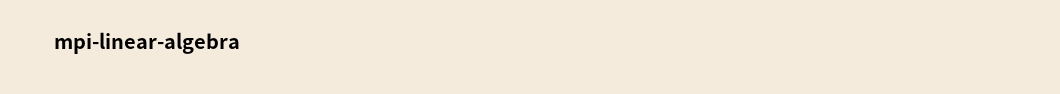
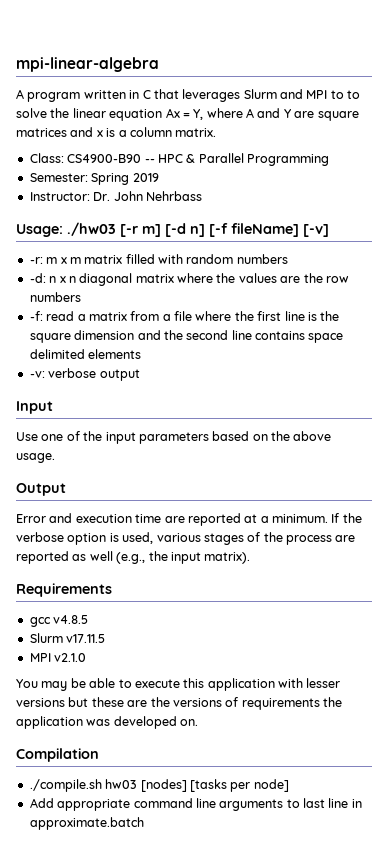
(240, 43) none -> [16,89,361,102] [16,108,359,121] [16,127,217,137] [29,153,329,166] [29,173,159,185] [29,191,202,201] [16,222,329,237] [29,254,288,264] [29,273,349,286] [29,292,81,302] [29,311,340,321] [29,330,344,343] [29,349,142,359] [29,368,140,381] [16,401,53,414] [16,431,332,444] [16,453,55,463] [16,483,66,496] [16,513,362,526] [16,532,356,545] [16,551,251,564] [16,583,112,597] [29,615,89,627] [29,633,106,643] [29,653,87,662] [16,678,341,691] [16,697,342,710] [16,716,199,729] [16,748,99,762] [29,779,289,792] [29,798,362,811] [29,817,144,830] // A program written in C that leverages Slurm and MPI to to solve the linear equation Ax = Y, where A and Y are square matrices and x is a column matrix. // Class: CS4900-B90 -- HPC & Parallel Programming // Semester: Spring 2019 // Instructor: Dr. John Nehrbass // Usage: ./hw03 [-r m] [-d n] [-f fileName] [-v] // -r: m x m matrix filled with random numbers // -d: n x n diagonal matrix where the values are the row numbers // -f: read a matrix from a file where the first line is the square dimension and the second line contains space delimited elements // -v: verbose output // Input // Use one of the input parameters based on the above usage. // Output // Error and execution time are reported at a minimum. If the verbose option is used, various stages of the process are reported as well (e.g., the input matrix). // Requirements // gcc v4.8.5 // Slurm v17.11.5 // MPI v2.1.0 // You may be able to execute this application with lesser versions but these are the versions of requirements the application was developed on. // Compilation // ./compile.sh hw03 [nodes] [tasks per node] // Add appropriate command line arguments to last line in approximate.batch

